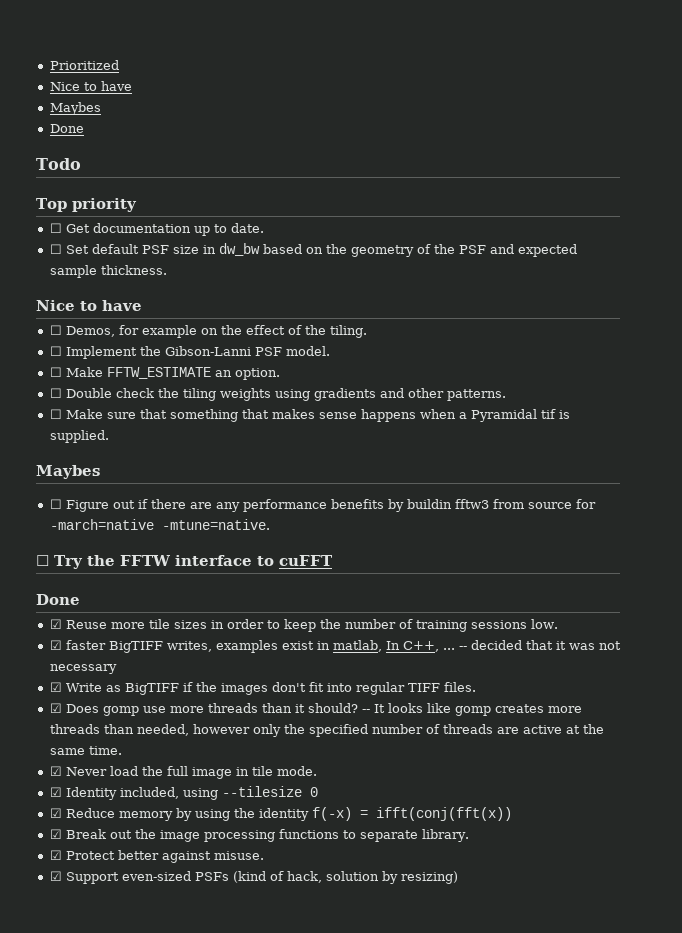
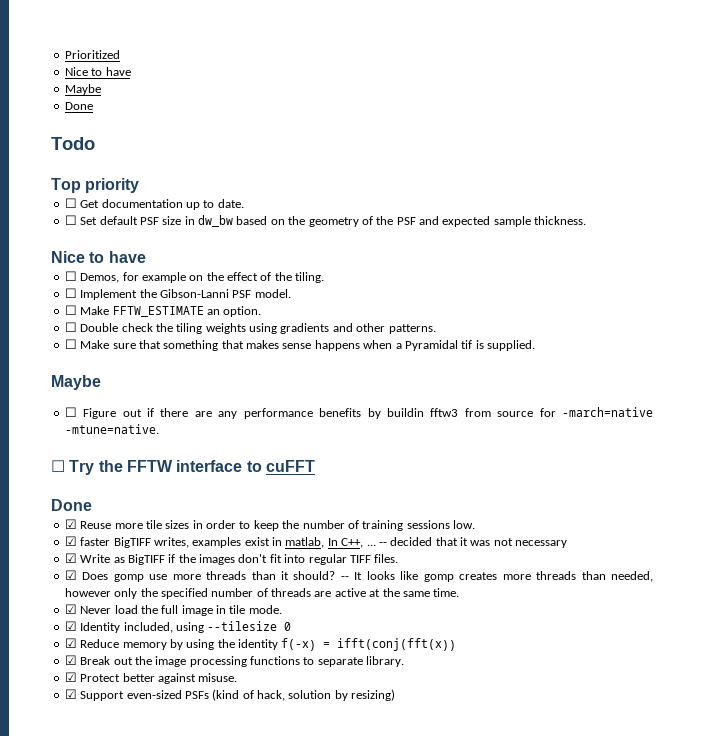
[49,102,101,115] Maybes -> [64,84,101,95] Maybe
[36,465,100,479] Maybes -> [51,375,101,390] Maybe

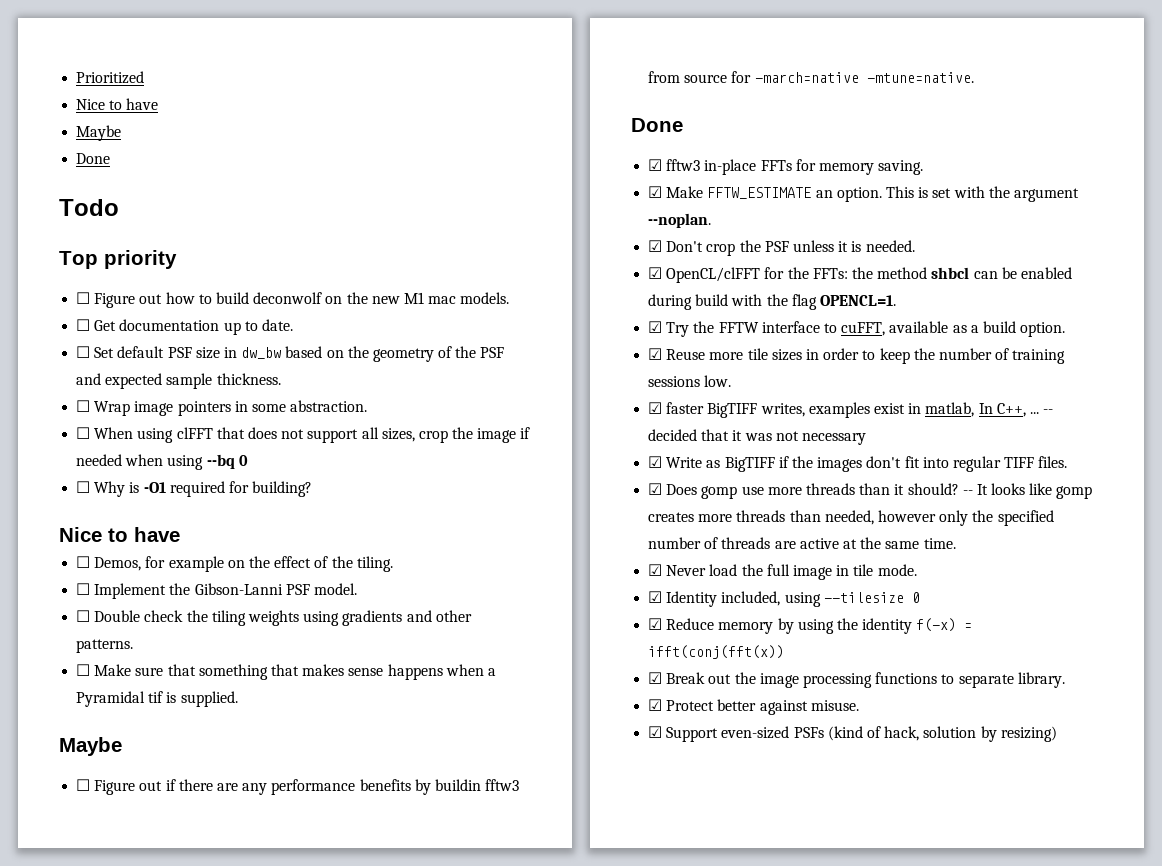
(140, 185) none -> [76,292,510,308] // ☐ Figure out how to build deconwolf on the new M1 mac models.
(587, 220) none -> [76,400,368,416] [76,427,531,443] [76,454,248,470] [76,481,313,497] // ☐ Wrap image pointers in some abstraction. // ☐ When using clFFT that does not support all sizes, crop the image if needed when using --bq 0 // ☐ Why is -O1 required for building?
[64,305,262,317] // ☐ Make FFTW_ESTIMATE an option. -> (357, 589) none
[51,460,65,472] ☐ -> [631,118,683,132] [648,159,924,175] [648,186,1079,202] [648,213,712,228] [648,240,915,256] [648,267,1072,283] [648,294,896,310] [648,321,663,333] Done // ☑ fftw3 in-place FFTs for memory saving. // ☑ Make FFTW_ESTIMATE an option. This is set with the argument --noplan. // ☑ Don't crop the PSF unless it is needed. // ☑ OpenCL/clFFT for the FFTs: the method shbcl can be enabled during build with the flag OPENCL=1. // ☑
[265,460,315,472] [51,499,92,511] cuFFT // Done -> [841,321,1066,337] cuFFT, available as a build option.

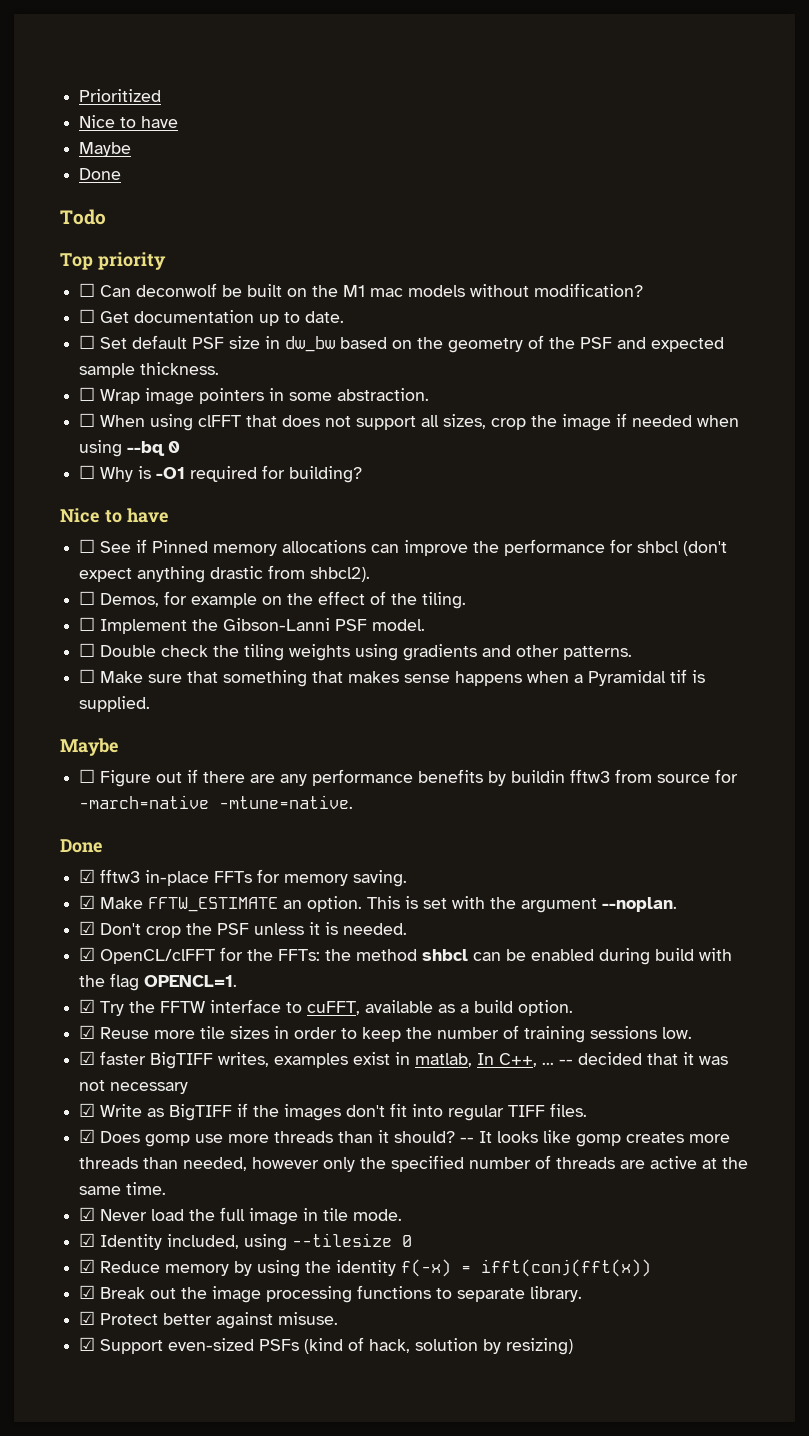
[94,292,400,308] Figure out how to build deconwolf on the new -> [100,283,339,297] Can deconwolf be built on the
[460,292,510,304] models. -> [408,283,644,297] models without modification?
(180, 534) none -> [79,539,728,556] [79,565,371,583] // ☐ See if Pinned memory allocations can improve the performance for shbcl (don't expect anything drastic from shbcl2).

